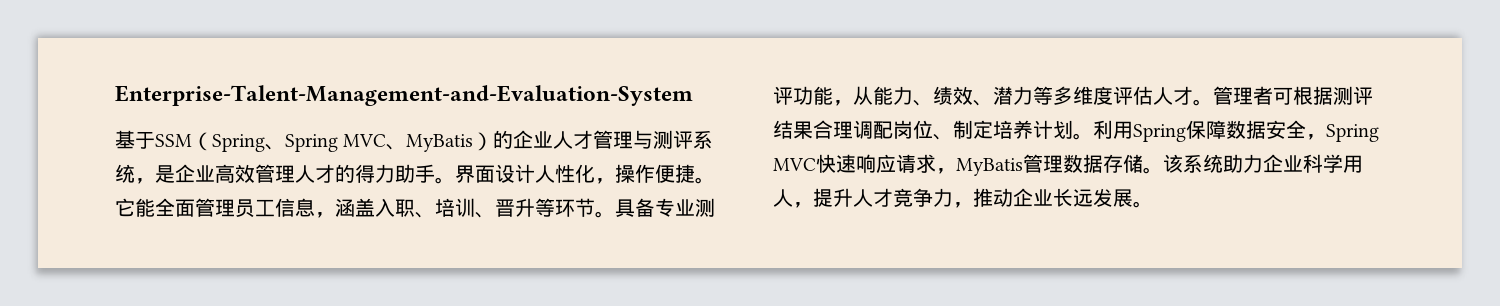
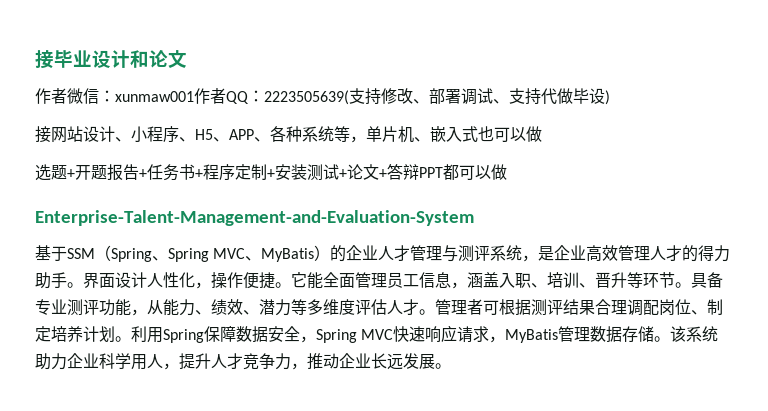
(115, 95) none -> [35,50,187,69] [35,88,610,105] [35,126,542,143] [35,164,507,181] 接毕业设计和论文 // 作者微信：xunmaw001作者QQ：2223505639(支持修改、部署调试、支持代做毕设) // 接网站设计、小程序、H5、APP、各种系统等，单片机、嵌入式也可以做 // 选题+开题报告+任务书+程序定制+安装测试+论文+答辩PPT都可以做 //

